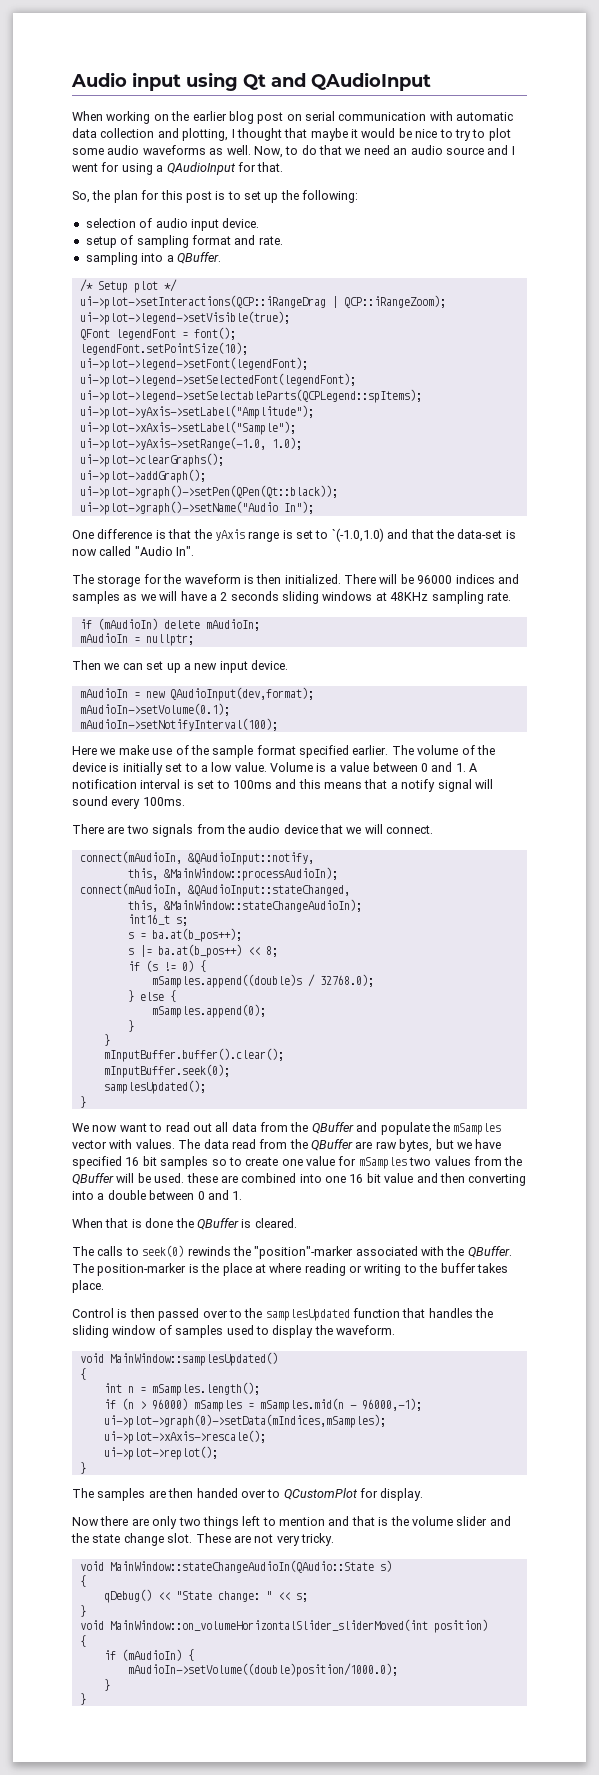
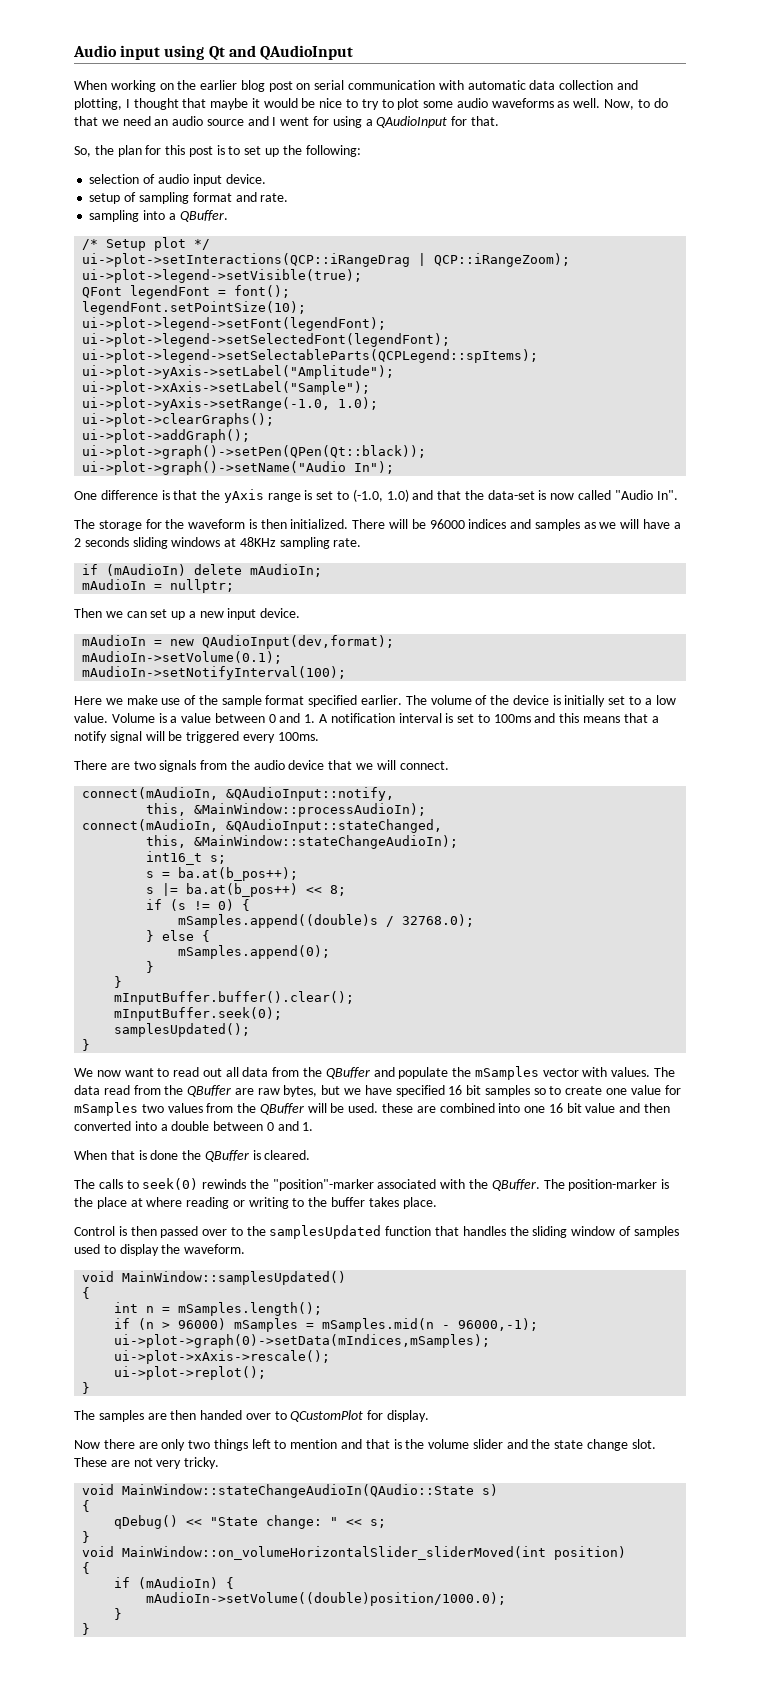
[331,528,384,542] `(-1.0,1.0) -> [352,489,409,502] (-1.0, 1.0)
[72,796,108,806] sound -> [168,731,240,743] be triggered
[468,1174,527,1186] converting -> [74,1121,131,1131] converted

